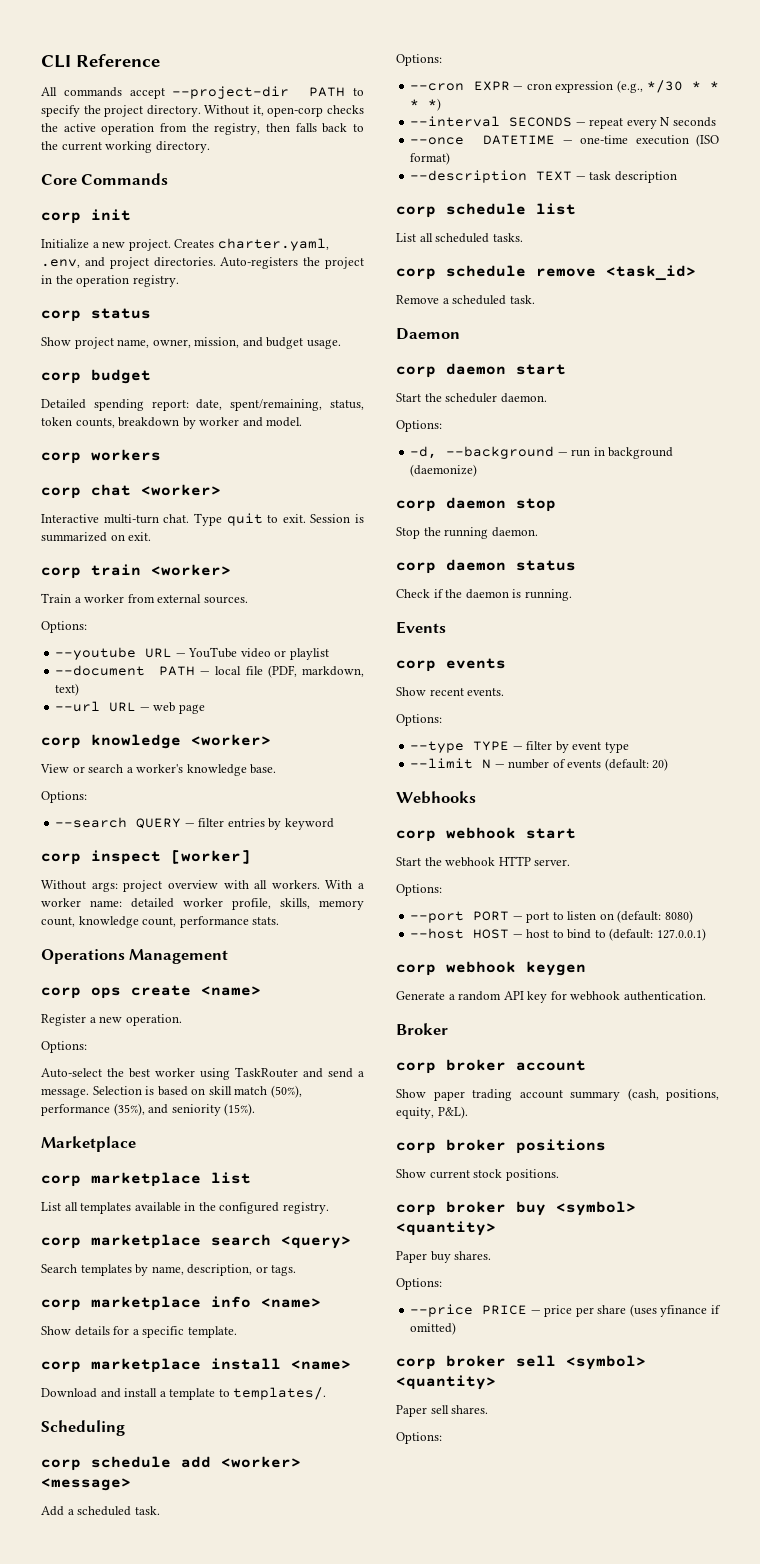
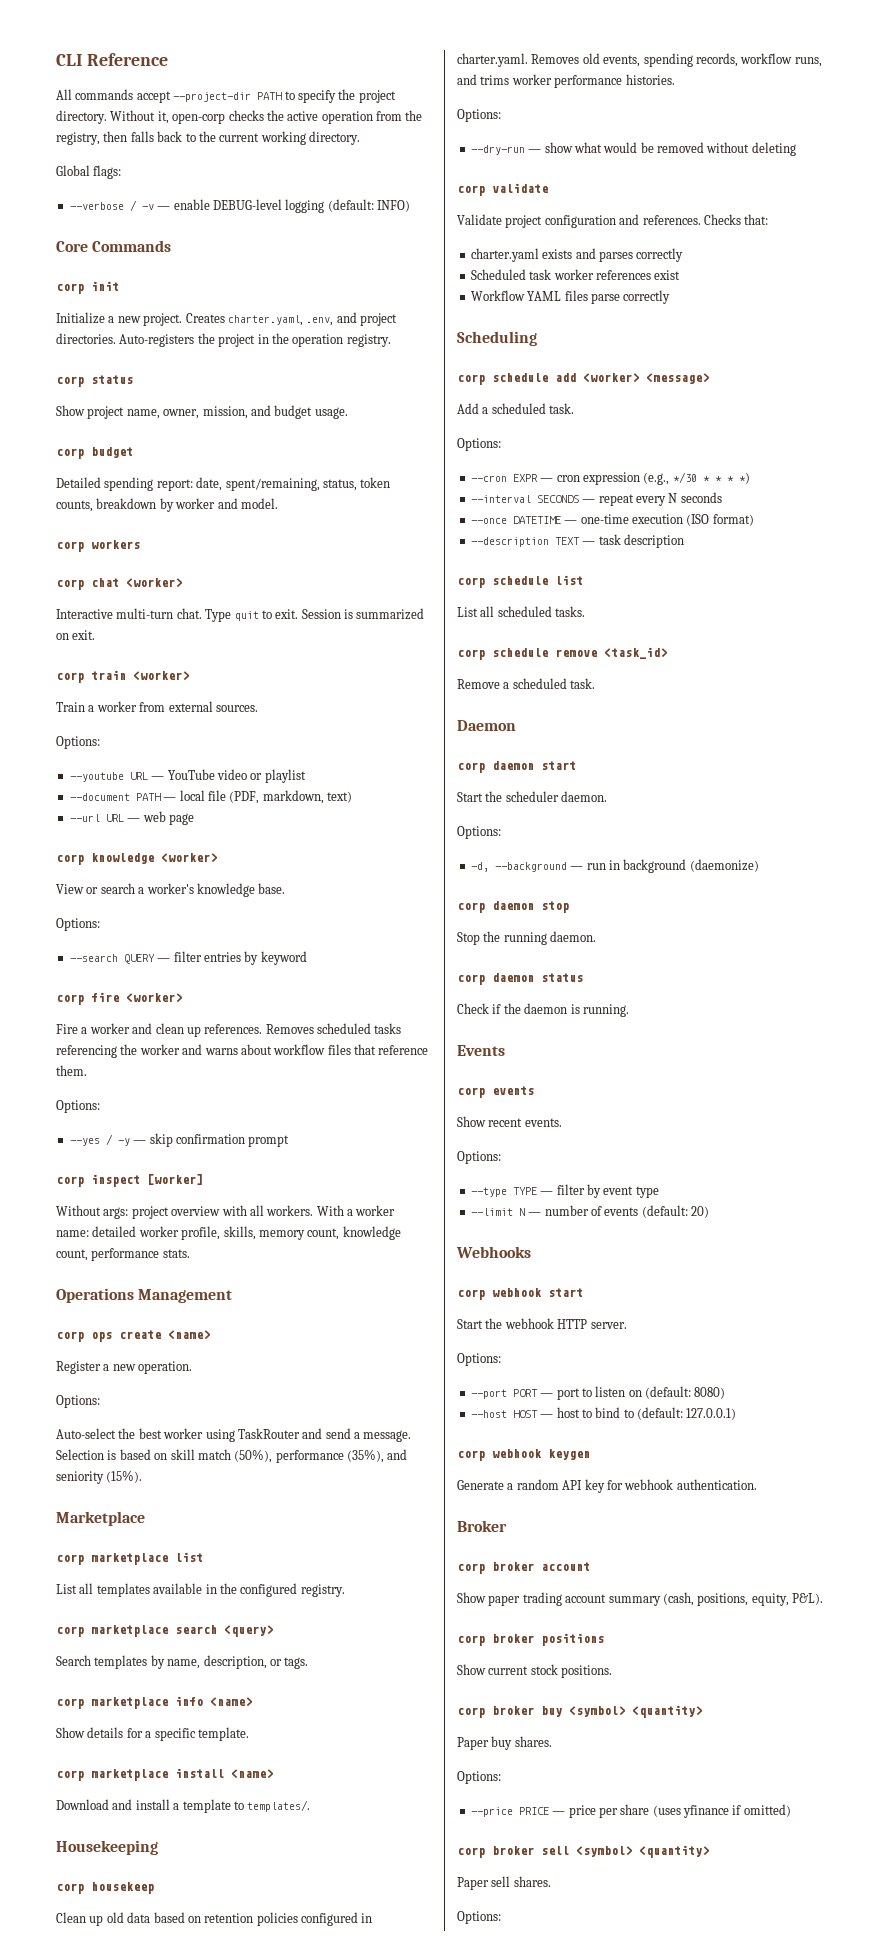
(210, 147) none -> [56,165,122,179] [69,199,410,213] // Global flags: // --verbose / -v — enable DEBUG-level logging (default: INFO)
(334, 824) none -> [56,992,182,1005] [56,1023,402,1037] [56,1044,429,1058] [56,1065,87,1076] [56,1100,100,1113] [69,1133,290,1147] // corp fire <worker> // Fire a worker and clean up references. Removes scheduled tasks referencing the worker and warns about workflow files that reference them. // Options: // --yes / -y — skip confirmation prompt
(327, 1393) none -> [56,1840,158,1855] [56,1882,154,1894] [56,1912,373,1926] [457,53,822,67] [457,74,675,88] [457,109,501,122] [470,142,796,156] [457,183,548,196] [457,214,769,228] [470,248,684,262] [470,269,681,280] [470,290,671,304] // Housekeeping // corp housekeep // Clean up old data based on retention policies configured in charter.yaml. Removes old events, spending records, workflow runs, and trims worker performance histories. // Options: // --dry-run — show what would be removed without deleting // corp validate // Validate project configuration and references. Checks that: // charter.yaml exists and parses correctly // Scheduled task worker references exist // Workflow YAML files parse correctly

